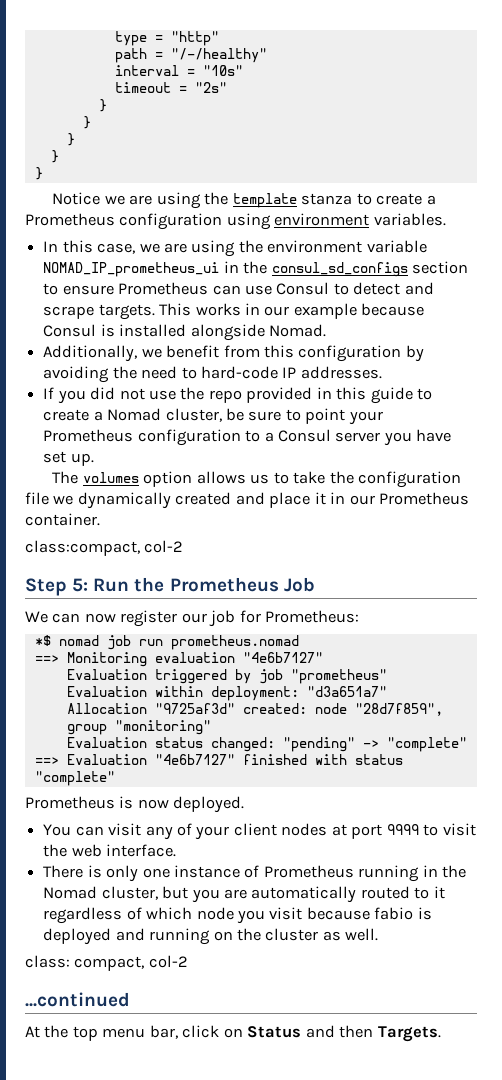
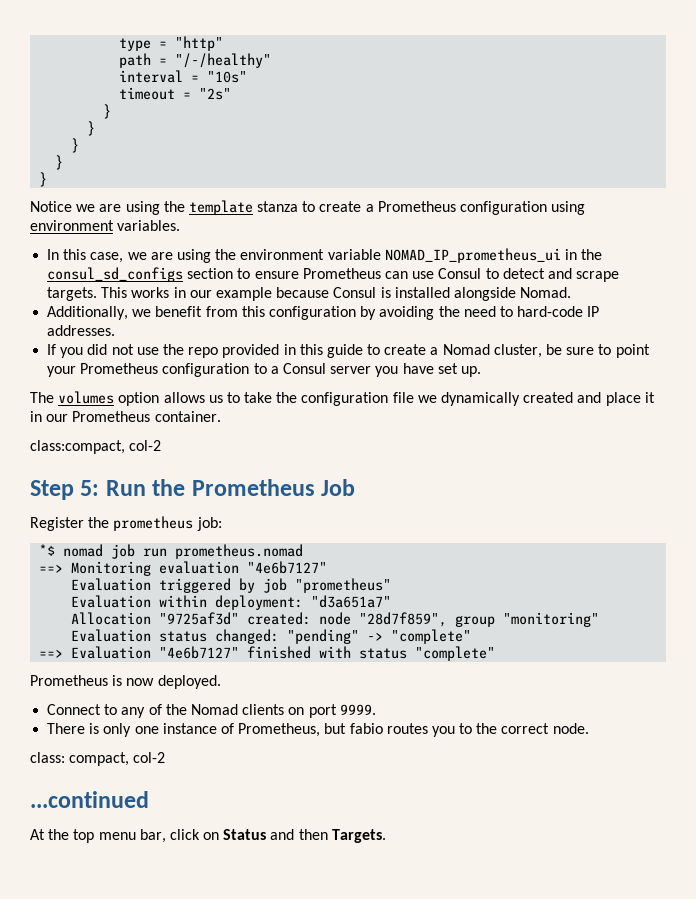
[25,610,360,627] We can now register our job for Prometheus: -> [30,516,222,531] Register the prometheus job:
[43,823,476,840] [43,844,177,857] You can visit any of your client nodes at port 9999 to visit the web interface. -> [47,704,376,718] Connect to any of the Nomad clients on port 9999.
[263,865,467,882] [43,886,445,903] [43,907,432,924] [43,928,379,945] Prometheus running in the Nomad cluster, but you are automatically routed to it regardless of which node you visit because fabio is deployed and running on the cluster as well. -> [238,723,589,737] Prometheus, but fabio routes you to the correct node.

